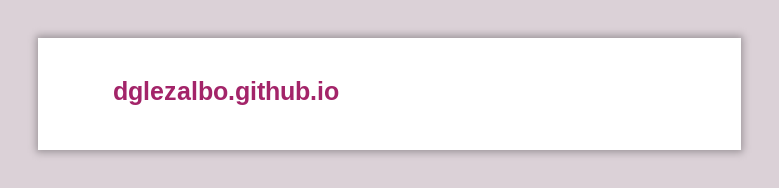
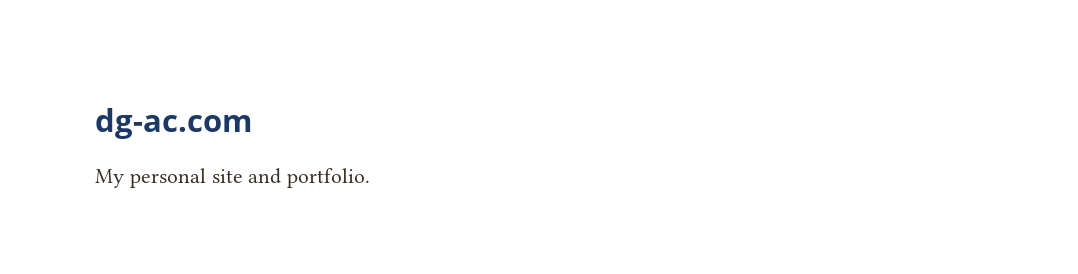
[113,81,339,105] dglezalbo.github.io -> [95,108,252,139] [95,168,371,188] dg-ac.com // My personal site and portfolio.

